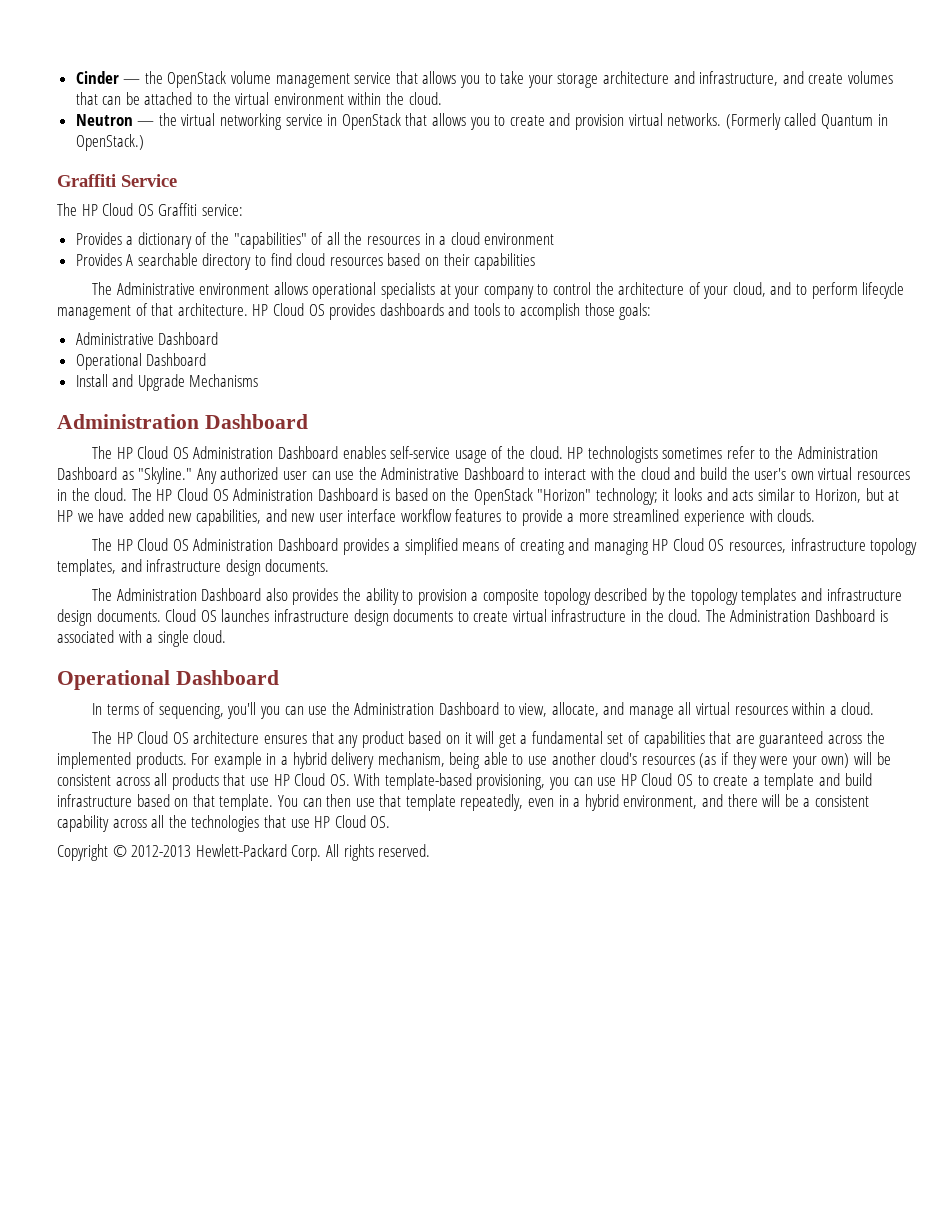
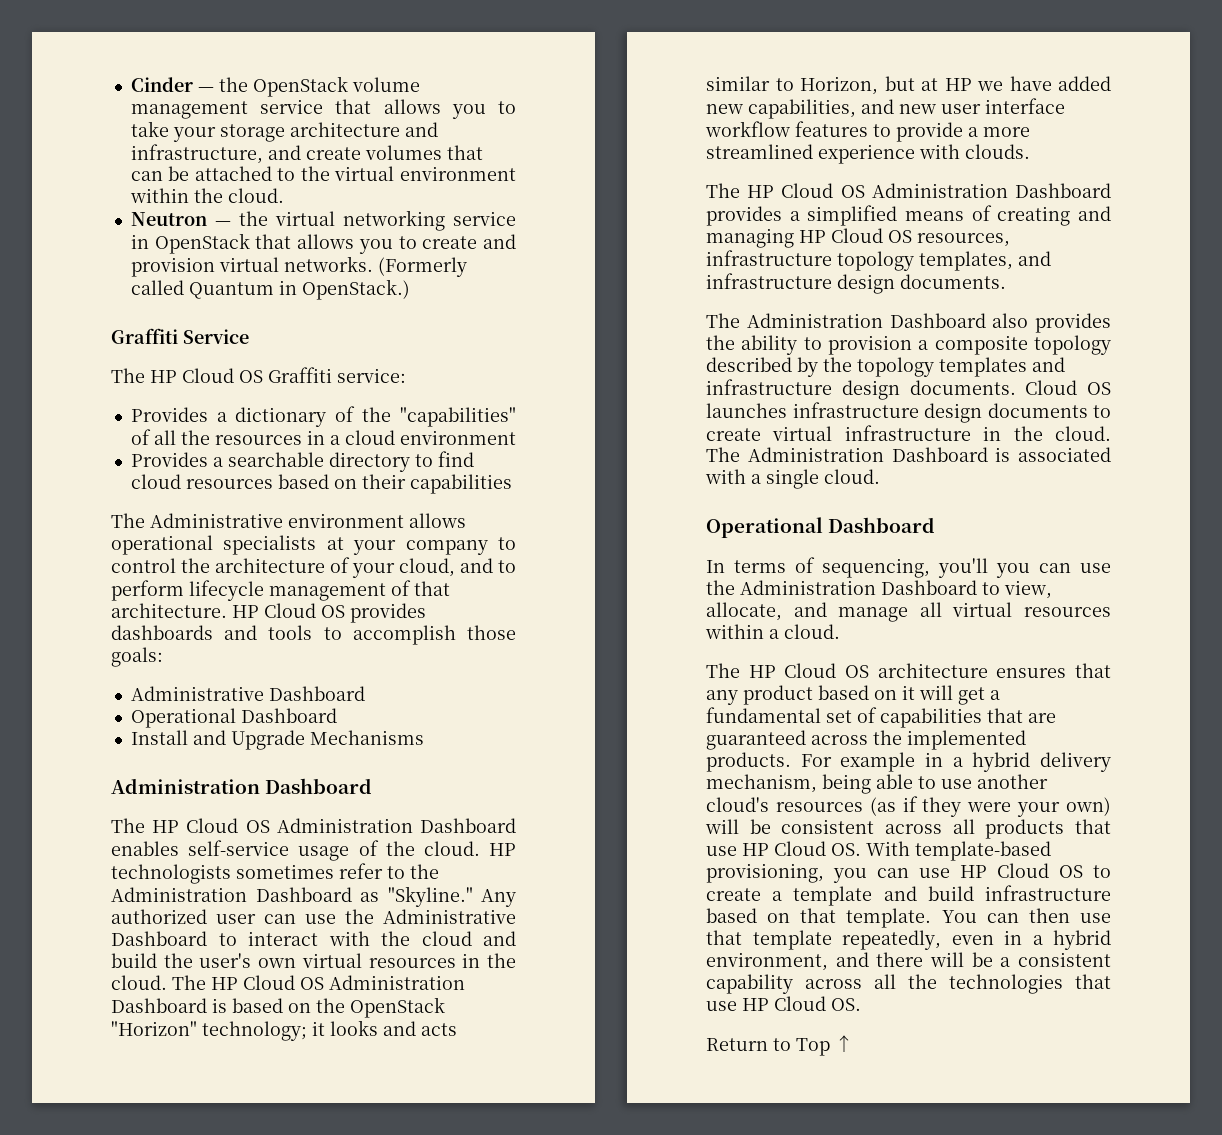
[126,254,134,266] A -> [212,457,223,467] a
[57,844,431,861] Copyright © 2012-2013 Hewlett-Packard Corp. All rights reserved. -> [706,1035,853,1056] Return to Top ↑

